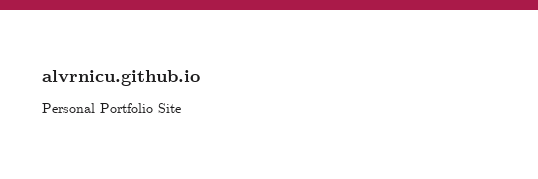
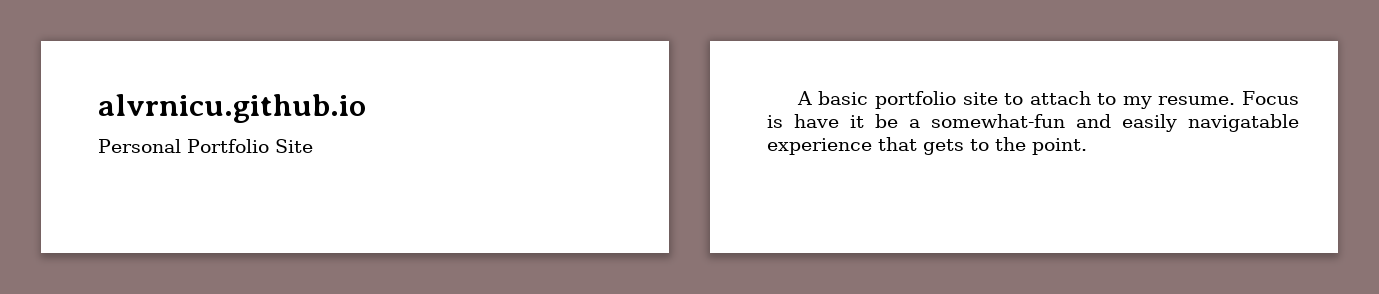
(181, 108) none -> [796,91,1300,109] [767,114,1299,132] [767,137,1087,155] // A basic portfolio site to attach to my resume. Focus is have it be a somewhat-fun and easily navigatable experience that gets to the point.

